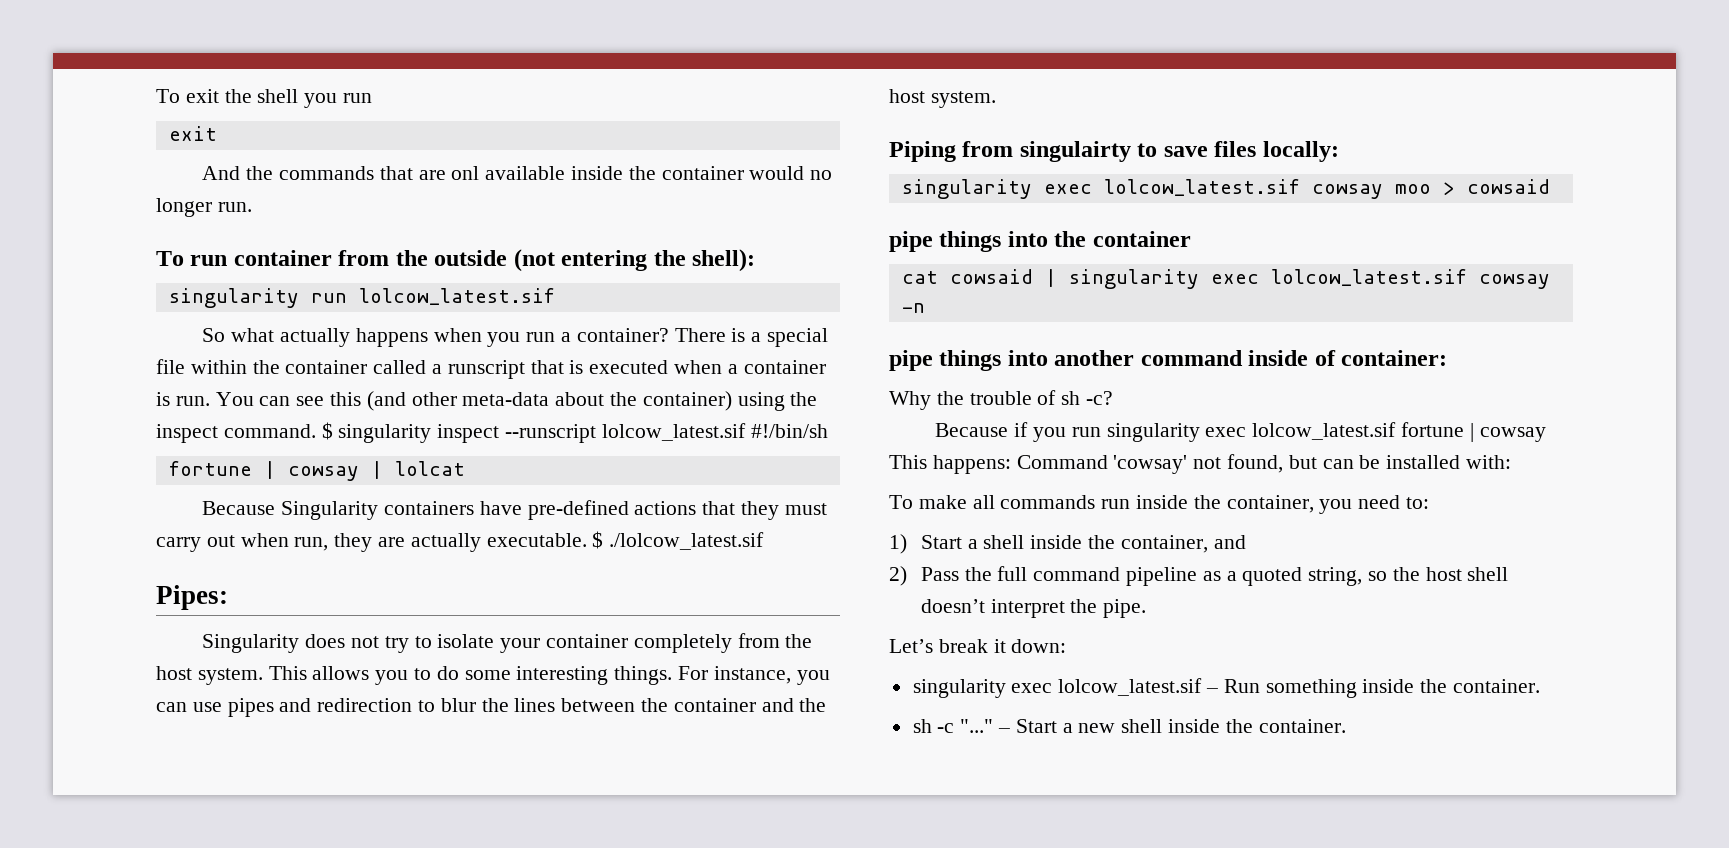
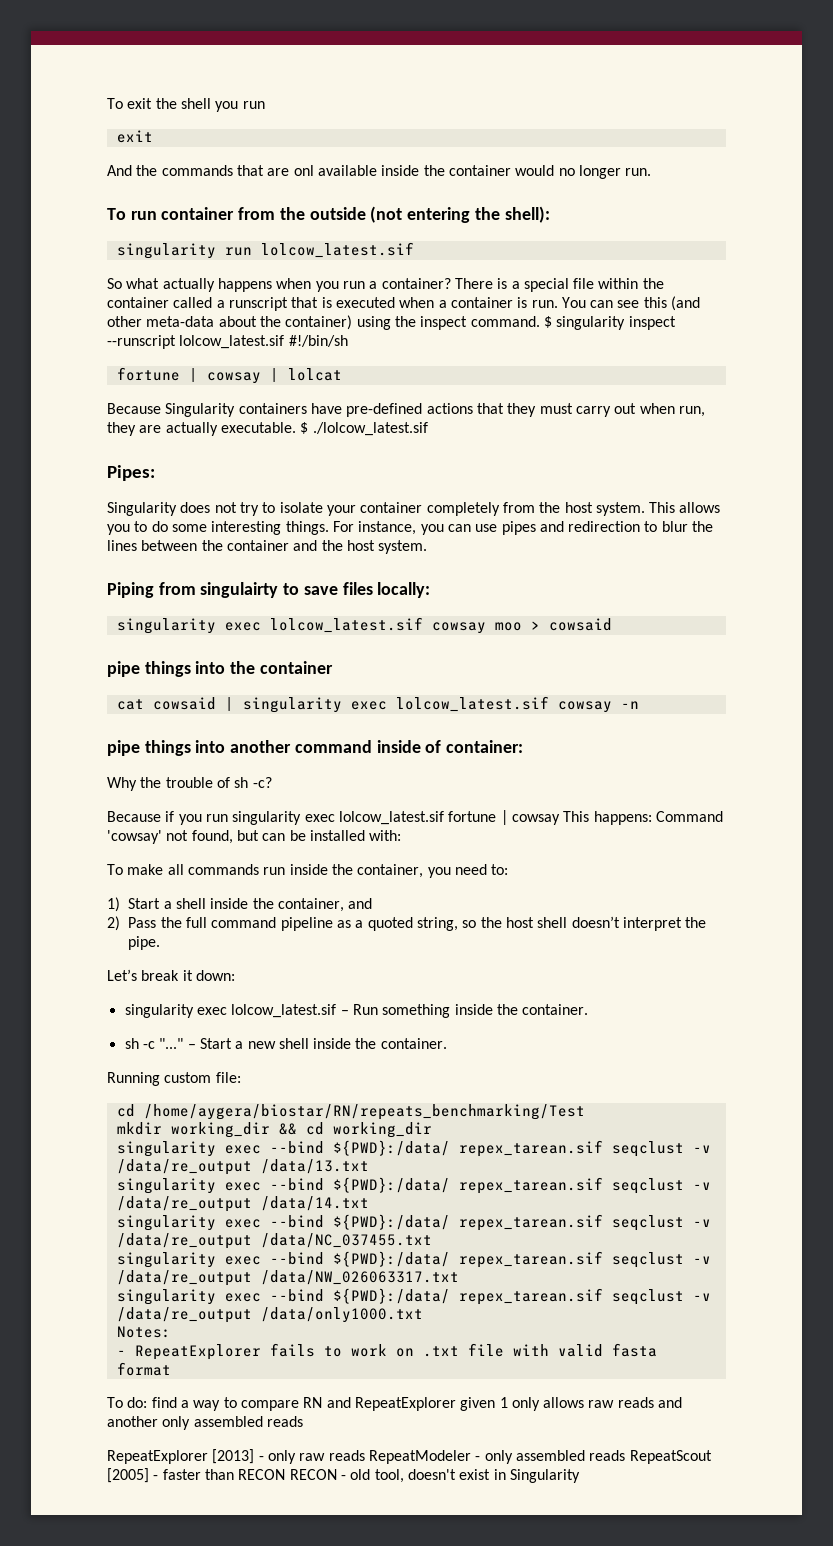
(1346, 726) none -> [107,1072,241,1086] [116,1104,585,1120] [116,1122,432,1138] [116,1140,711,1157] [116,1159,369,1175] [116,1177,711,1194] [116,1196,369,1212] [116,1214,711,1231] [116,1233,432,1249] [116,1251,711,1268] [116,1270,459,1286] [116,1288,711,1305] [116,1307,423,1323] [116,1326,171,1338] [116,1343,657,1360] [116,1362,171,1376] [107,1397,683,1411] [107,1416,303,1430] [107,1449,712,1464] [107,1468,580,1483] // Running custom file: // cd /home/aygera/biostar/RN/repeats_benchmarking/Test // mkdir working_dir && cd working_dir // singularity exec --bind ${PWD}:/data/ repex_tarean.sif seqclust -v /data/re_output /data/13.txt // singularity exec --bind ${PWD}:/data/ repex_tarean.sif seqclust -v /data/re_output /data/14.txt // singularity exec --bind ${PWD}:/data/ repex_tarean.sif seqclust -v /data/re_output /data/NC_037455.txt // singularity exec --bind ${PWD}:/data/ repex_tarean.sif seqclust -v /data/re_output /data/NW_026063317.txt // singularity exec --bind ${PWD}:/data/ repex_tarean.sif seqclust -v /data/re_output /data/only1000.txt // Notes: // - RepeatExplorer fails to work on .txt file with valid fasta format // To do: find a way to compare RN and RepeatExplorer given 1 only allows raw reads and another only assembled reads // RepeatExplorer [2013] - only raw reads RepeatModeler - only assembled reads RepeatScout [2005] - faster than RECON RECON - old tool, doesn't exist in Singularity

